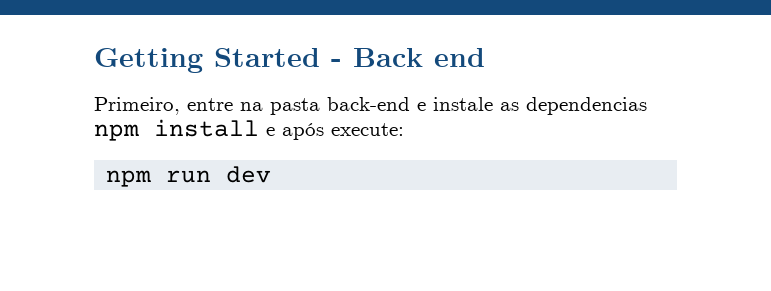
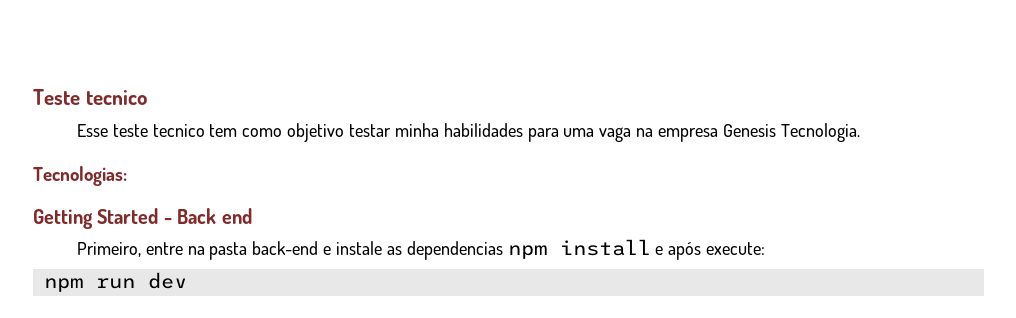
(94, 60) none -> [33,89,147,105] [76,123,860,142] [33,166,127,186] Teste tecnico // Esse teste tecnico tem como objetivo testar minha habilidades para uma vaga na empresa Genesis Tecnologia. // Tecnologias: //

